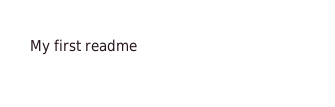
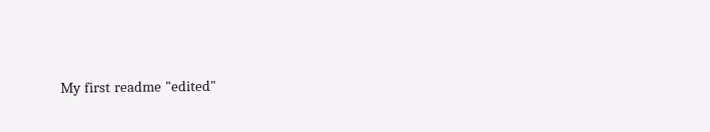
(137, 45) none -> [164,79,217,92] "edited"

